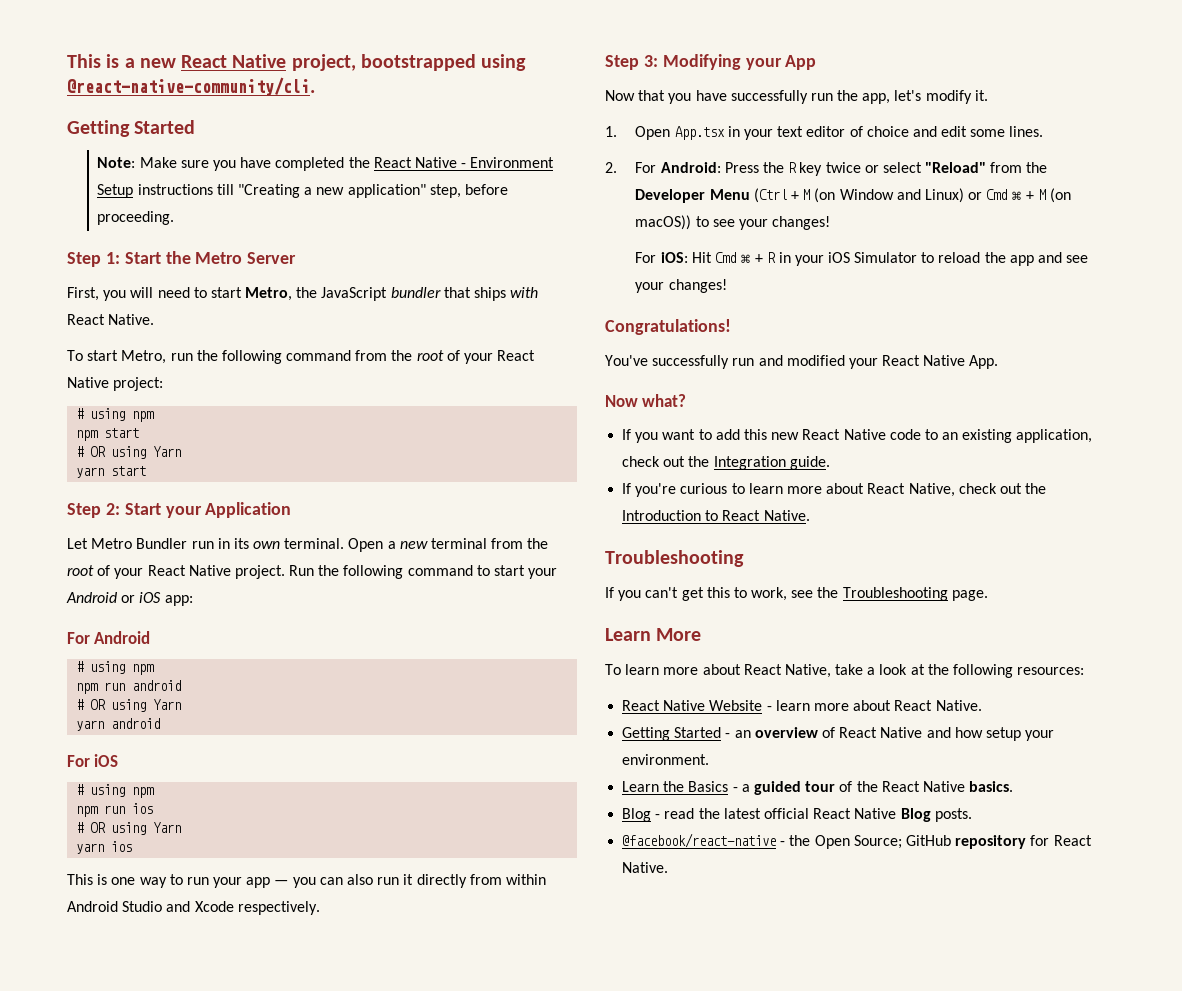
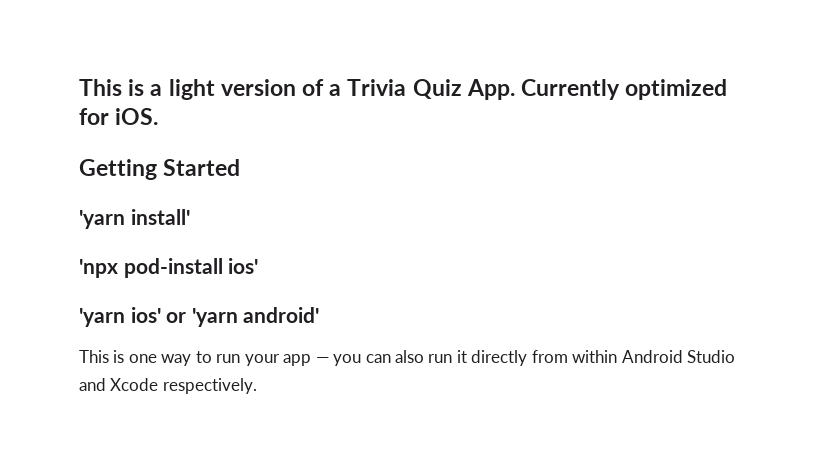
[139,54,527,71] [67,77,315,96] [67,120,196,137] [97,157,555,171] [97,184,508,198] [97,211,175,225] [67,251,297,267] [67,287,539,301] [67,314,155,325] [67,350,536,364] [67,377,164,391] [76,408,155,422] [76,428,140,441] [76,446,182,459] [76,466,147,478] [67,502,292,518] [67,538,549,552] [67,565,558,579] [66,592,193,606] [67,631,151,644] [76,661,155,675] [76,680,182,694] [76,699,182,712] [76,718,161,731] [67,754,119,767] [76,784,155,798] [76,803,154,817] [76,822,182,835] [76,841,133,854] new React Native project, bootstrapped using @react-native-community/cli. // Getting Started // Note: Make sure you have completed the React Native - Environment Setup instructions till "Creating a new application" step, before proceeding. // Step 1: Start the Metro Server // First, you will need to start Metro, the JavaScript bundler that ships with React Native. // To start Metro, run the following command from the root of your React Native project: // # using npm // npm start // # OR using Yarn // yarn start // Step 2: Start your Application // Let Metro Bundler run in its own terminal. Open a new terminal from the root of your React Native project. Run the following command to start your Android or iOS app: // For Android // # using npm // npm run android // # OR using Yarn // yarn android // For iOS // # using npm // npm run ios // # OR using Yarn // yarn ios -> [168,79,728,100] [79,108,159,125] [79,159,241,180] [79,209,190,229] [79,258,259,278] [79,307,320,327] light version of a Trivia Quiz App. Currently optimized for iOS. // Getting Started // 'yarn install' // 'npx pod-install ios' // 'yarn ios' or 'yarn android'
[605,54,817,70] [605,90,988,104] [605,126,1044,140] [605,162,1048,176] [635,188,1071,203] [635,215,831,230] [635,252,1089,266] [635,279,727,293] [605,319,731,335] [605,355,999,369] [605,394,687,407] [622,429,1093,443] [622,456,830,470] [622,483,1047,497] [622,510,810,521] [605,550,744,567] [605,587,988,601] [605,628,702,641] [605,664,1085,678] [622,700,982,711] [622,727,1055,741] [622,754,710,765] [622,781,1014,795] [622,808,972,822] [622,833,1092,849] [622,862,669,873] // Step 3: Modifying your App // Now that you have successfully run the app, let's modify it. // 1. Open App.tsx in your text editor of choice and edit some lines. // 2. For Android: Press the R key twice or select "Reload" from the Developer Menu (Ctrl + M (on Window and Linux) or Cmd ⌘ + M (on macOS)) to see your changes! // For iOS: Hit Cmd ⌘ + R in your iOS Simulator to reload the app and see your changes! // Congratulations! // You've successfully run and modified your React Native App. // Now what? // If you want to add this new React Native code to an existing application, check out the Integration guide. // If you're curious to learn more about React Native, check out the Introduction to React Native. // Troubleshooting // If you can't get this to work, see the Troubleshooting page. // Learn More // To learn more about React Native, take a look at the following resources: // React Native Website - learn more about React Native. // Getting Started - an overview of React Native and how setup your environment. // Learn the Basics - a guided tour of the React Native basics. // Blog - read the latest official React Native Blog posts. // @facebook/react-native - the Open Source; GitHub repository for React Native. -> (257, 386) none

